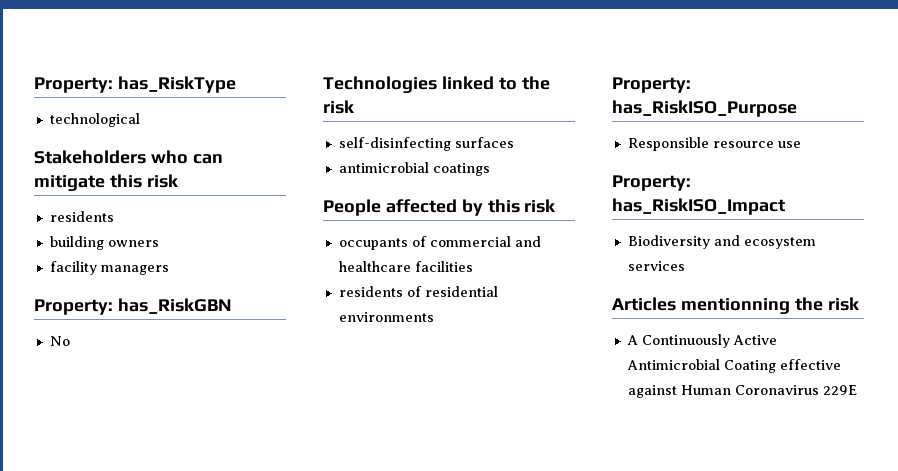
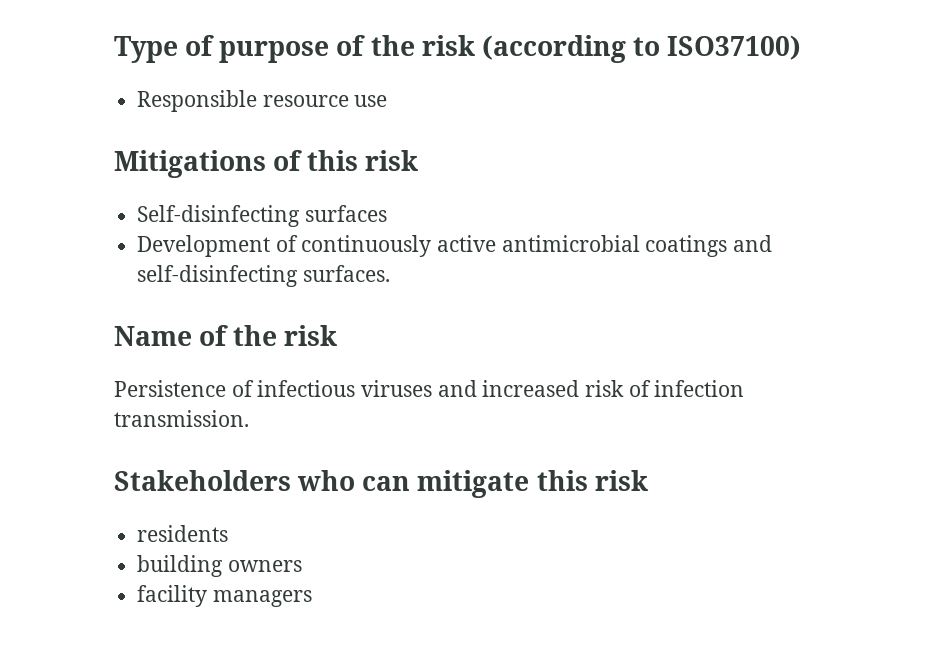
[34,76,236,93] [49,113,140,127] Property: has_RiskType // technological -> [114,35,802,63] [137,90,388,112] [114,150,419,178] [137,205,387,227] [137,235,773,257] [137,265,390,287] [114,325,338,346] [114,380,745,397] [114,410,249,427] Type of purpose of the risk (according to ISO37100) // Responsible resource use // Mitigations of this risk // Self-disinfecting surfaces // Development of continuously active antimicrobial coatings and self-disinfecting surfaces. // Name of the risk // Persistence of infectious viruses and increased risk of infection transmission.
[34,298,232,315] [49,336,70,346] [323,76,550,93] [323,100,354,114] [338,137,514,151] [338,162,490,176] [323,199,556,216] [338,236,541,250] [338,261,473,272] [338,286,498,297] [338,312,434,322] [612,77,691,93] [612,100,797,117] [627,137,801,151] [612,175,691,191] [612,198,785,215] [627,235,816,249] [627,261,685,271] [612,297,859,314] [626,334,777,348] [626,359,841,373] [627,385,857,398] // Property: has_RiskGBN // No // Technologies linked to the risk // self-disinfecting surfaces // antimicrobial coatings // People affected by this risk // occupants of commercial and healthcare facilities // residents of residential environments // Property: has_RiskISO_Purpose // Responsible resource use // Property: has_RiskISO_Impact // Biodiversity and ecosystem services // Articles mentionning the risk // A Continuously Active Antimicrobial Coating effective against Human Coronavirus 229E -> (312, 598) none

